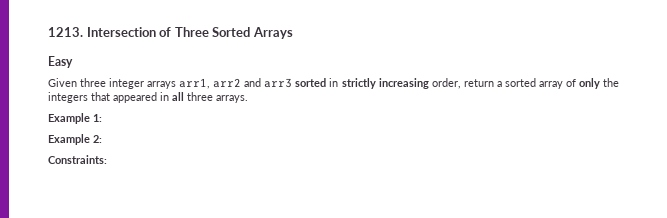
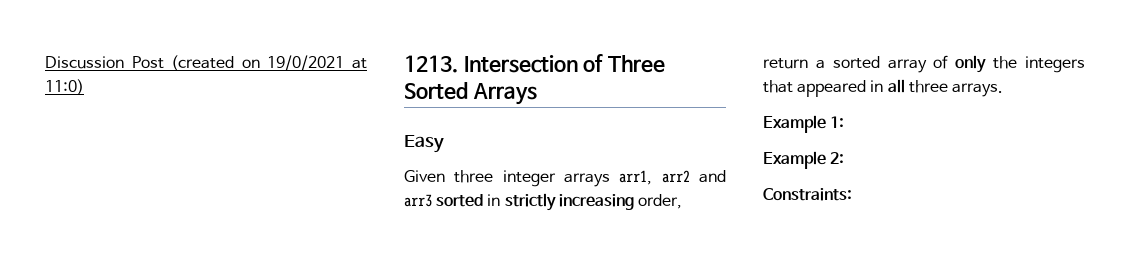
(48, 32) none -> [45,55,367,71] [45,79,84,95] Discussion Post (created on 19/0/2021 at 11:0) //

